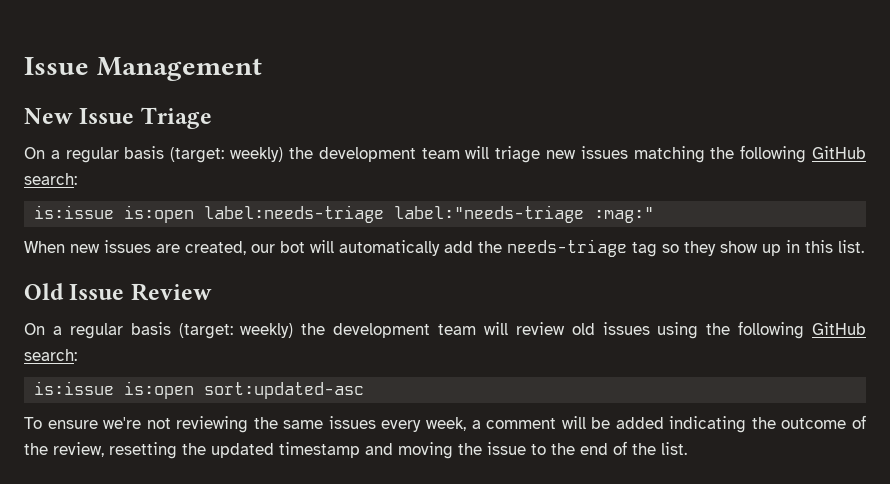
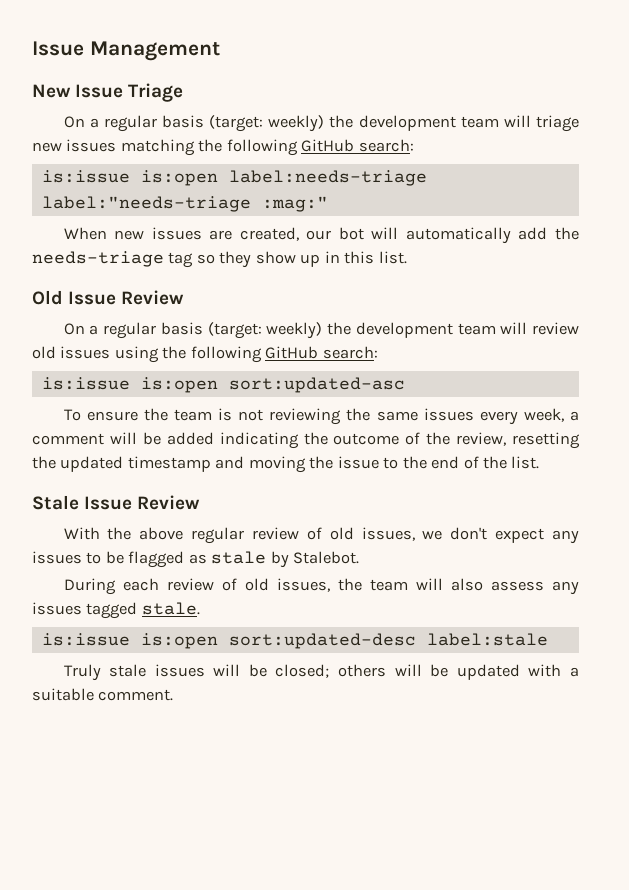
[103,417,142,429] we're -> [143,408,233,421] the team is
(687, 448) none -> [32,495,201,510] [63,527,579,544] [32,551,360,568] [63,578,579,595] [32,602,200,619] [41,633,548,649] [63,664,580,681] [32,688,174,701] // Stale Issue Review // With the above regular review of old issues, we don't expect any issues to be flagged as stale by Stalebot. // During each review of old issues, the team will also assess any issues tagged stale. // is:issue is:open sort:updated-desc label:stale // Truly stale issues will be closed; others will be updated with a suitable comment.

